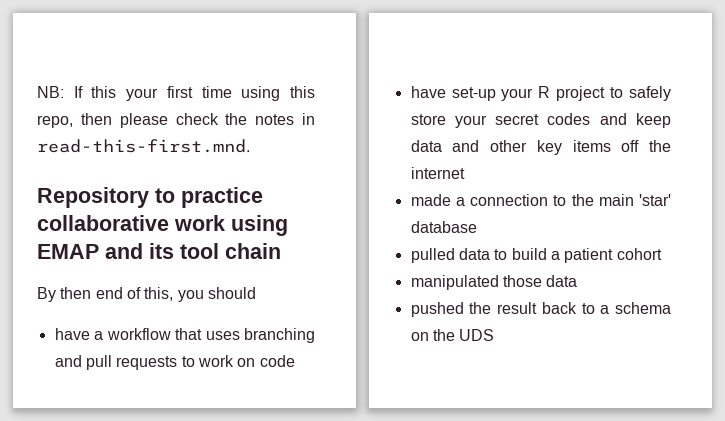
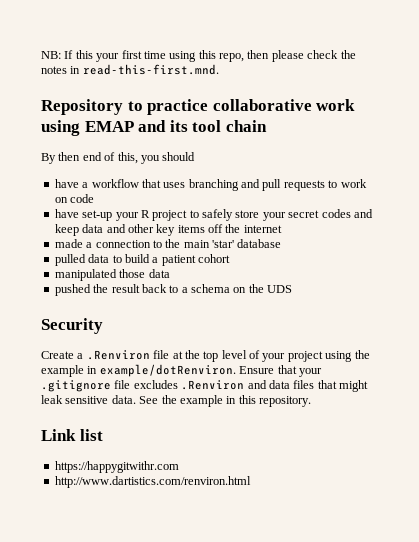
(495, 335) none -> [41,318,103,334] [41,350,370,362] [41,364,322,377] [41,380,368,392] [41,395,311,407] [41,429,103,441] [54,461,179,473] [54,476,251,488] // Security // Create a .Renviron file at the top level of your project using the example in example/dotRenviron. Ensure that your .gitignore file excludes .Renviron and data files that might leak sensitive data. See the example in this repository. // Link list // https://happygitwithr.com // http://www.dartistics.com/renviron.html

